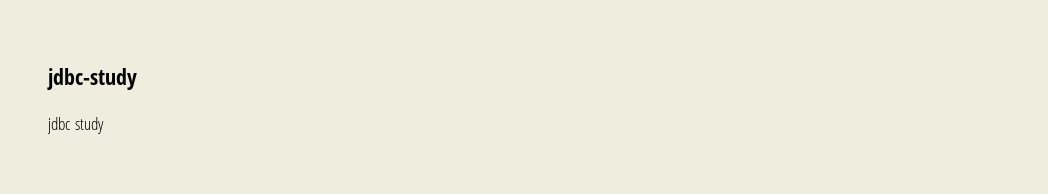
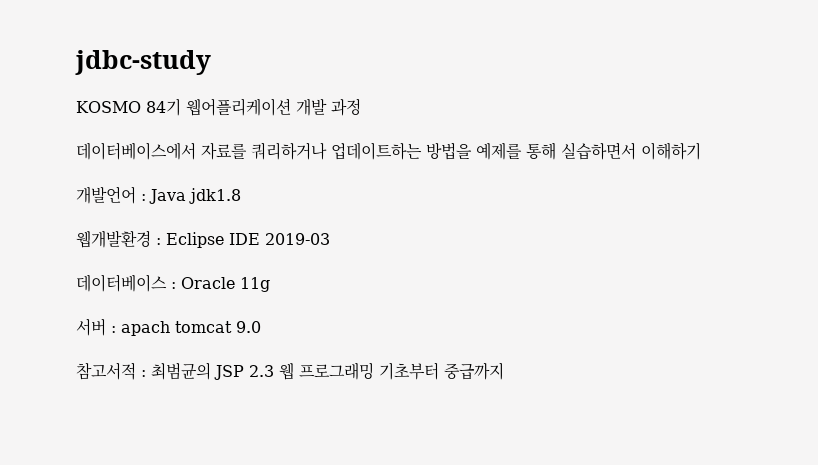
[47,117,104,134] jdbc study -> [76,98,361,116] [76,142,701,160] [76,186,241,204] [76,230,330,248] [76,274,270,292] [76,318,261,336] [76,362,504,380] KOSMO 84기 웹어플리케이션 개발 과정 // 데이터베이스에서 자료를 쿼리하거나 업데이트하는 방법을 예제를 통해 실습하면서 이해하기 // 개발언어 : Java jdk1.8 // 웹개발환경 : Eclipse IDE 2019-03 // 데이터베이스 : Oracle 11g // 서버 : apach tomcat 9.0 // 참고서적 : 최범균의 JSP 2.3 웹 프로그래밍 기초부터 중급까지

